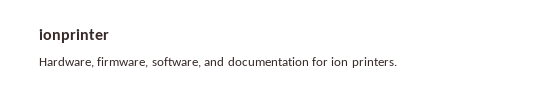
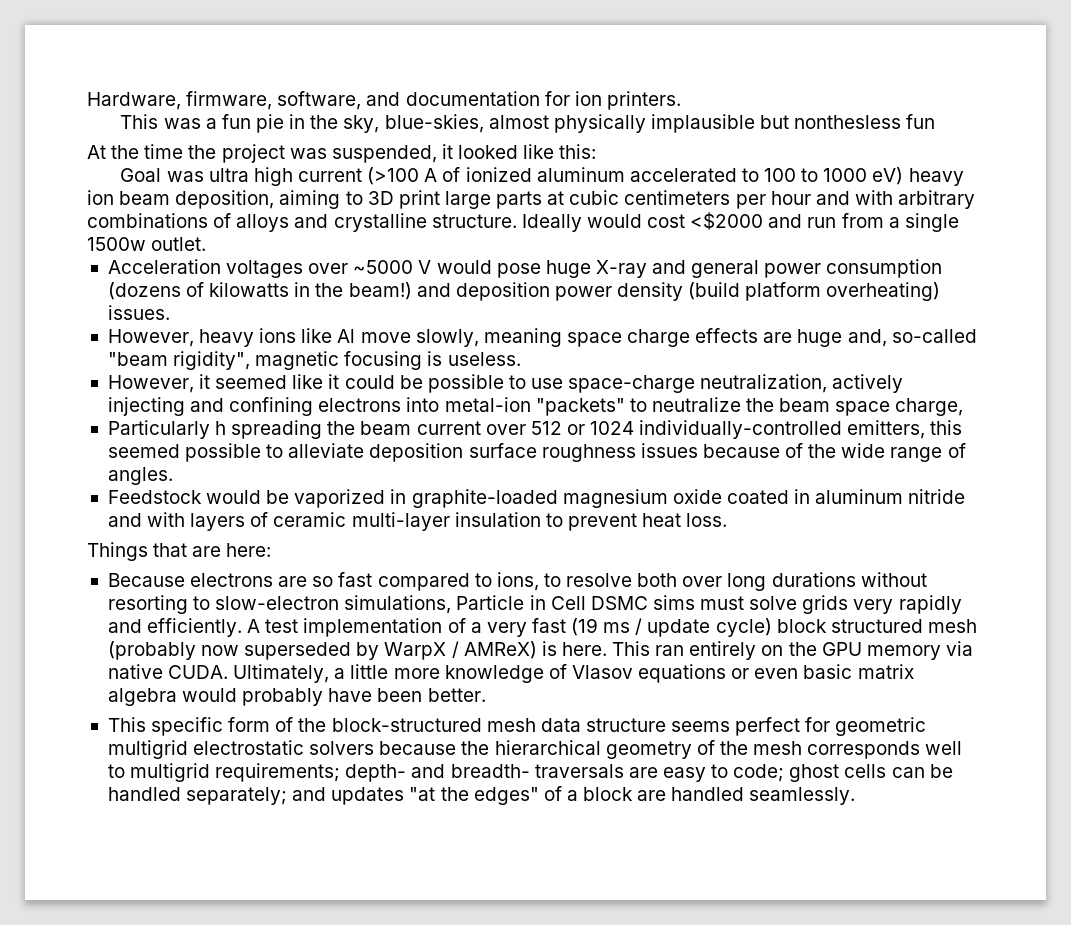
[39,29,109,43] ionprinter // -> (87, 101) none
(397, 62) none -> [120,114,936,133] [87,144,597,163] [120,167,964,186] [87,190,976,209] [87,212,959,232] [87,237,207,251] [107,259,943,278] [107,282,941,301] [107,305,170,320] [107,328,977,347] [107,351,521,370] [107,374,904,393] [107,397,964,416] [107,420,963,439] [107,443,966,462] [107,467,173,485] [107,489,966,508] [107,512,728,531] [87,542,272,561] [107,572,927,591] [107,595,962,614] [107,618,977,637] [107,641,973,660] [107,664,914,683] [107,688,486,706] [107,717,927,736] [107,740,963,759] [107,763,953,782] [107,786,856,805] // This was a fun pie in the sky, blue-skies, almost physically implausible but nonthesless fun // At the time the project was suspended, it looked like this: // Goal was ultra high current (>100 A of ionized aluminum accelerated to 100 to 1000 eV) heavy ion beam deposition, aiming to 3D print large parts at cubic centimeters per hour and with arbitrary combinations of alloys and crystalline structure. Ideally would cost <$2000 and run from a single 1500w outlet. // Acceleration voltages over ~5000 V would pose huge X-ray and general power consumption (dozens of kilowatts in the beam!) and deposition power density (build platform overheating) issues. // However, heavy ions like Al move slowly, meaning space charge effects are huge and, so-called "beam rigidity", magnetic focusing is useless. // However, it seemed like it could be possible to use space-charge neutralization, actively injecting and confining electrons into metal-ion "packets" to neutralize the beam space charge, // Particularly h spreading the beam current over 512 or 1024 individually-controlled emitters, this seemed possible to alleviate deposition surface roughness issues because of the wide range of angles. // Feedstock would be vaporized in graphite-loaded magnesium oxide coated in aluminum nitride and with layers of ceramic multi-layer insulation to prevent heat loss. // Things that are here: // Because electrons are so fast compared to ions, to resolve both over long durations without resorting to slow-electron simulations, Particle in Cell DSMC sims must solve grids very rapidly and efficiently. A test implementation of a very fast (19 ms / update cycle) block structured mesh (probably now superseded by WarpX / AMReX) is here. This ran entirely on the GPU memory via native CUDA. Ultimately, a little more knowledge of Vlasov equations or even basic matrix algebra would probably have been better. // This specific form of the block-structured mesh data structure seems perfect for geometric multigrid electrostatic solvers because the hierarchical geometry of the mesh corresponds well to multigrid requirements; depth- and breadth- traversals are easy to code; ghost cells can be handled separately; and updates "at the edges" of a block are handled seamlessly.

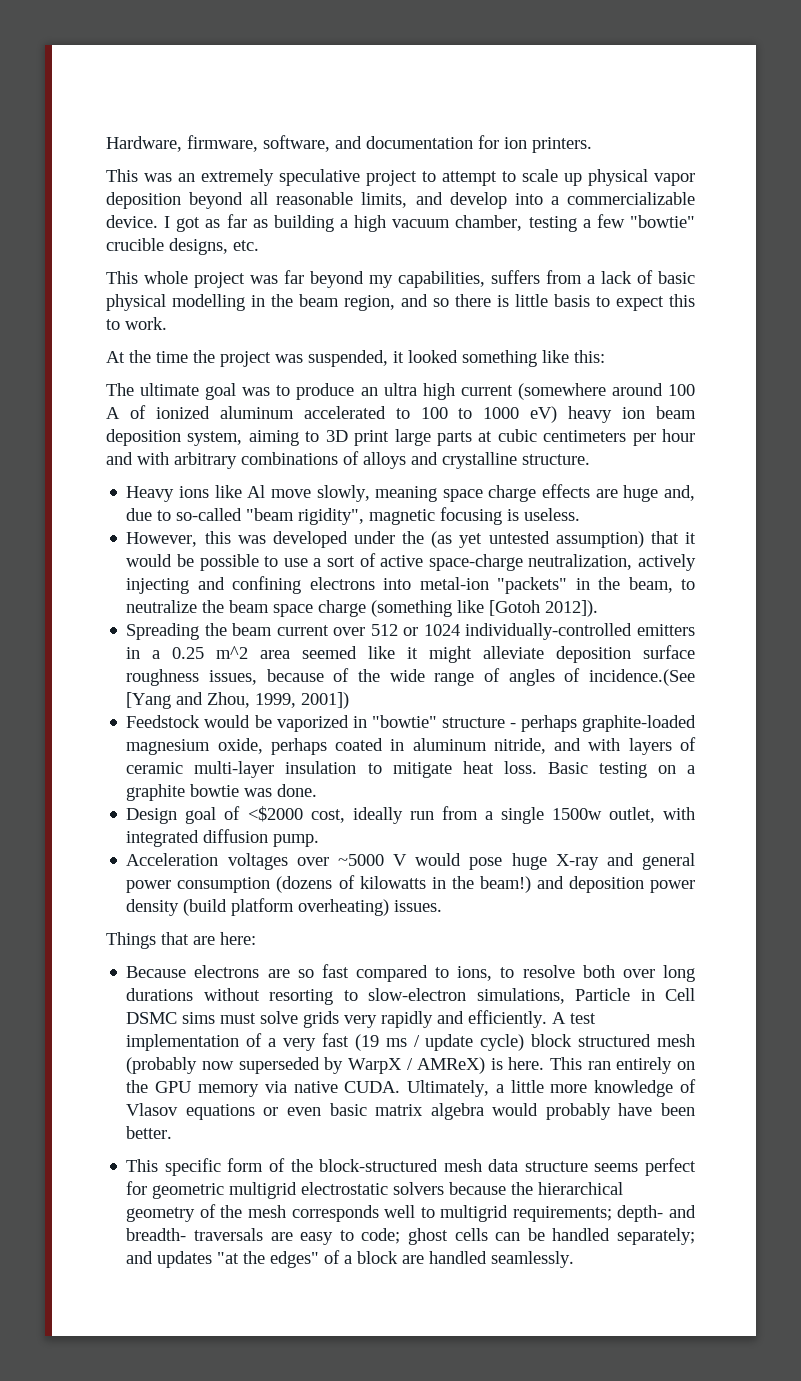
[205,114,936,133] a fun pie in the sky, blue-skies, almost physically implausible but nonthesless fun -> [178,169,695,186] [106,192,695,209] [106,214,695,232] [106,238,259,255] [106,270,695,288] [106,294,695,311] [106,317,167,330] an extremely speculative project to attempt to scale up physical vapor deposition beyond all reasonable limits, and develop into a commercializable device. I got as far as building a high vacuum chamber, testing a few "bowtie" crucible designs, etc. // This whole project was far beyond my capabilities, suffers from a lack of basic physical modelling in the beam region, and so there is little basis to expect this to work.
(519, 152) none -> [462,350,537,367] something
[120,167,420,186] Goal was ultra high current (>100 -> [106,383,695,400] The ultimate goal was to produce an ultra high current (somewhere around 100
[175,190,275,209] deposition, -> [106,429,243,446] deposition system,
[521,212,803,232] Ideally would cost <$2000 and -> [126,484,695,502] [126,507,581,525] [126,531,696,548] [126,553,696,571] [126,576,695,594] [126,600,599,617] [126,623,695,640] [126,645,695,663] [126,668,696,686] [126,692,350,709] [126,715,696,732] [126,737,696,755] [126,761,695,778] [126,784,318,801] [126,806,403,824] // Heavy ions like Al move slowly, meaning space charge effects are huge and, due to so-called "beam rigidity", magnetic focusing is useless. // However, this was developed under the (as yet untested assumption) that it would be possible to use a sort of active space-charge neutralization, actively injecting and confining electrons into metal-ion "packets" in the beam, to neutralize the beam space charge (something like [Gotoh 2012]). // Spreading the beam current over 512 or 1024 individually-controlled emitters in a 0.25 m^2 area seemed like it might alleviate deposition surface roughness issues, because of the wide range of angles of incidence.(See [Yang and Zhou, 1999, 2001]) // Feedstock would be vaporized in "bowtie" structure - perhaps graphite-loaded magnesium oxide, perhaps coated in aluminum nitride, and with layers of ceramic multi-layer insulation to mitigate heat loss. Basic testing on a graphite bowtie was done. // Design goal of <$2000 cost, ideally
[151,237,207,251] outlet. -> [608,807,696,823] [126,829,320,847] outlet, with integrated diffusion pump.
[107,328,977,347] [107,351,521,370] [107,374,904,393] [107,397,964,416] [107,420,963,439] [107,443,966,462] [107,467,173,485] [107,489,966,508] [107,512,728,531] // However, heavy ions like Al move slowly, meaning space charge effects are huge and, so-called "beam rigidity", magnetic focusing is useless. // However, it seemed like it could be possible to use space-charge neutralization, actively injecting and confining electrons into metal-ion "packets" to neutralize the beam space charge, // Particularly h spreading the beam current over 512 or 1024 individually-controlled emitters, this seemed possible to alleviate deposition surface roughness issues because of the wide range of angles. // Feedstock would be vaporized in graphite-loaded magnesium oxide coated in aluminum nitride and with layers of ceramic multi-layer insulation to prevent heat loss. -> (443, 906) none

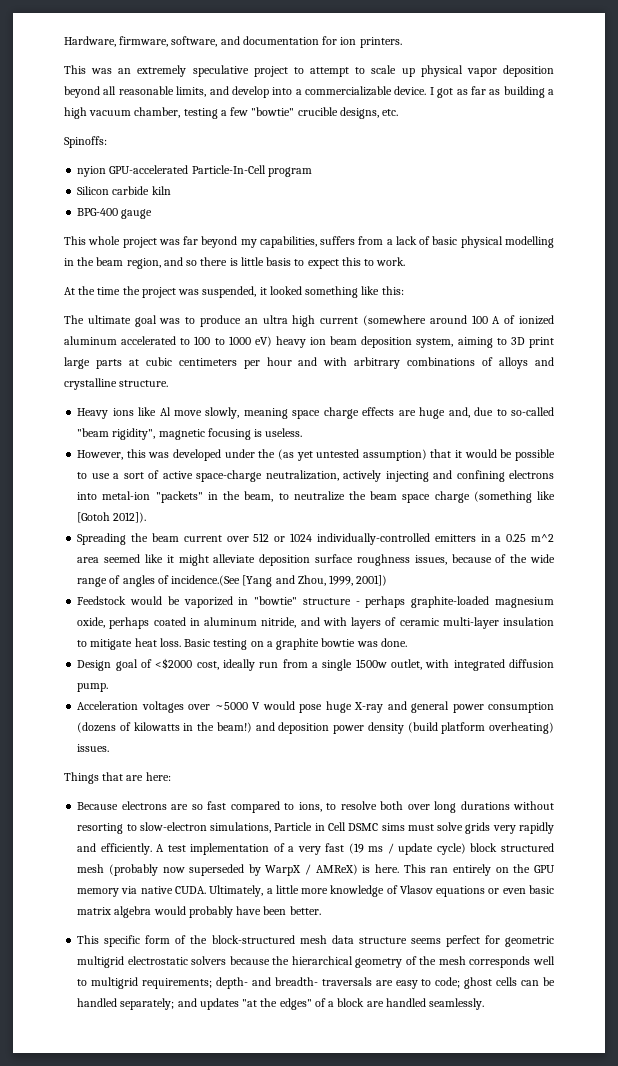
(259, 245) none -> [64,136,107,148] [77,165,312,177] [77,186,171,195] [77,208,153,219] // Spinoffs: // nyion GPU-accelerated Particle-In-Cell program // Silicon carbide kiln // BPG-400 gauge

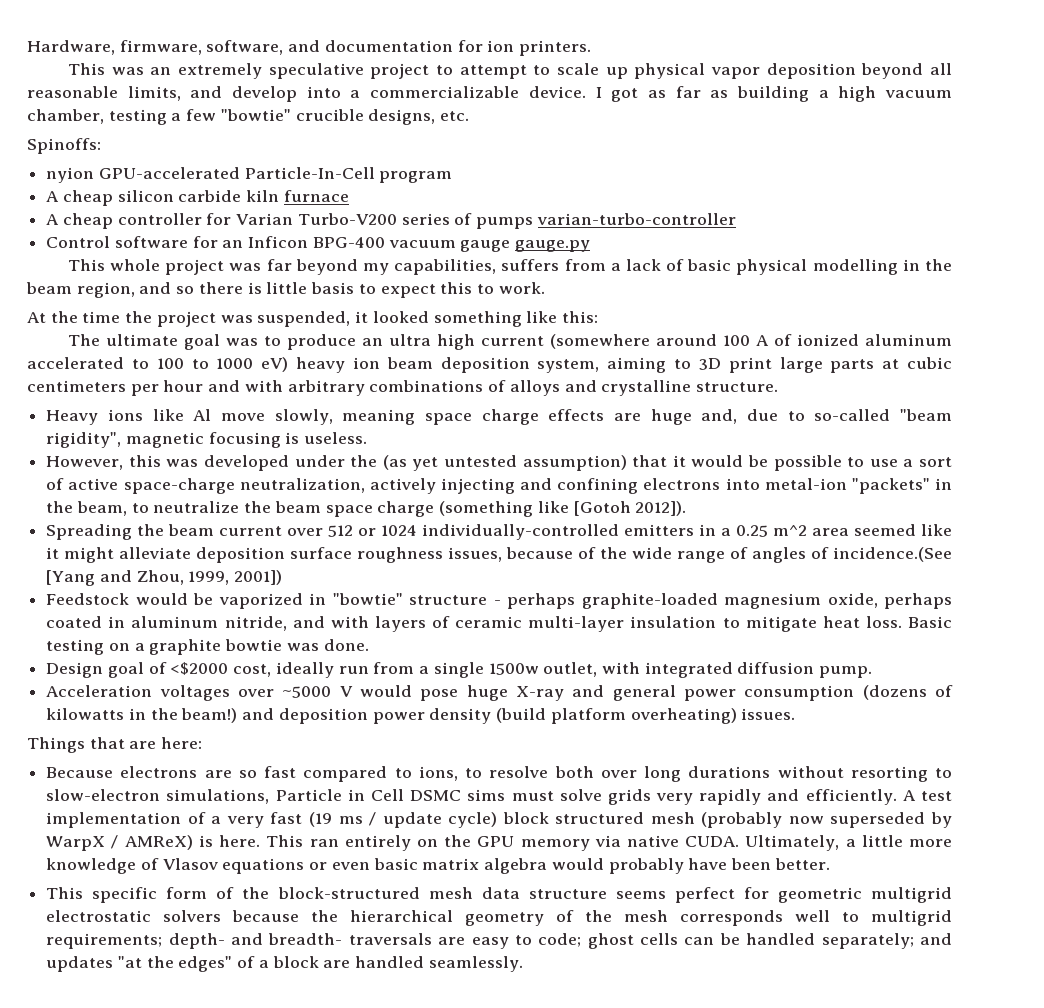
[77,186,110,195] Silicon -> [46,190,174,206] A cheap silicon
[77,208,119,216] // BPG-400 -> [283,190,349,202] [46,213,736,229] [46,236,456,248] furnace // A cheap controller for Varian Turbo-V200 series of pumps varian-turbo-controller // Control software for an Inficon BPG-400 vacuum
(153, 214) none -> [515,240,591,252] gauge.py

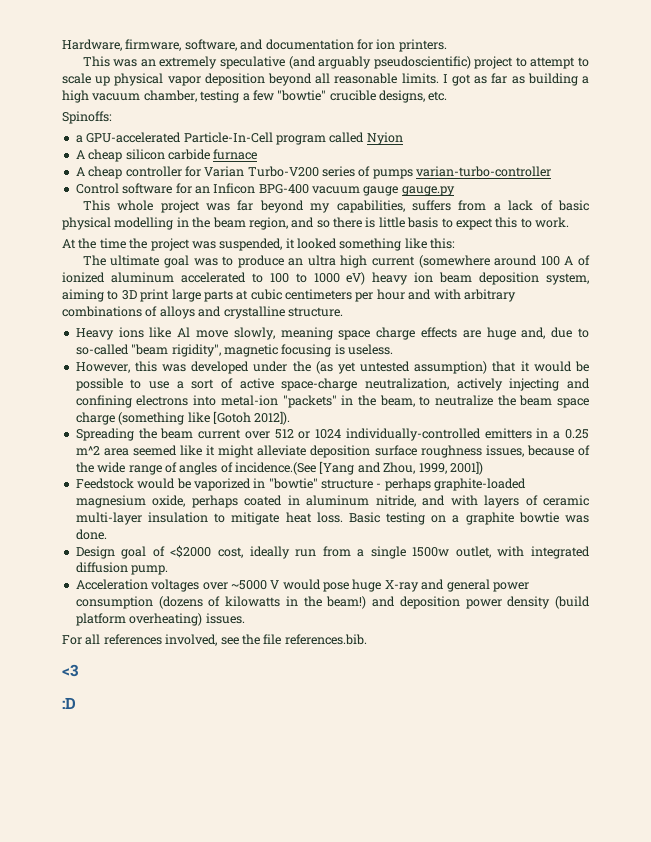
(364, 71) none -> [288,56,471,69] (and arguably pseudoscientific)
[127,86,586,102] limits, and develop into a commercializable device. -> [401,73,439,84] limits.
[46,167,95,183] nyion -> [75,135,83,143] a
(453, 177) none -> [329,132,403,145] called Nyion
[246,190,280,202] kiln -> (210, 154) none
[27,737,203,753] [46,766,952,782] [46,789,952,805] [46,812,952,828] [46,835,953,851] [46,858,830,874] [46,887,952,903] [46,910,952,926] [46,933,952,949] [46,956,523,972] Things that are here: // Because electrons are so fast compared to ions, to resolve both over long durations without resorting to slow-electron simulations, Particle in Cell DSMC sims must solve grids very rapidly and efficiently. A test implementation of a very fast (19 ms / update cycle) block structured mesh (probably now superseded by WarpX / AMReX) is here. This ran entirely on the GPU memory via native CUDA. Ultimately, a little more knowledge of Vlasov equations or even basic matrix algebra would probably have been better. // This specific form of the block-structured mesh data structure seems perfect for geometric multigrid electrostatic solvers because the hierarchical geometry of the mesh corresponds well to multigrid requirements; depth- and breadth- traversals are easy to code; ghost cells can be handled separately; and updates "at the edges" of a block are handled seamlessly. -> [62,634,367,646] [62,664,79,677] [62,697,76,709] For all references involved, see the file references.bib. // <3 // :D

